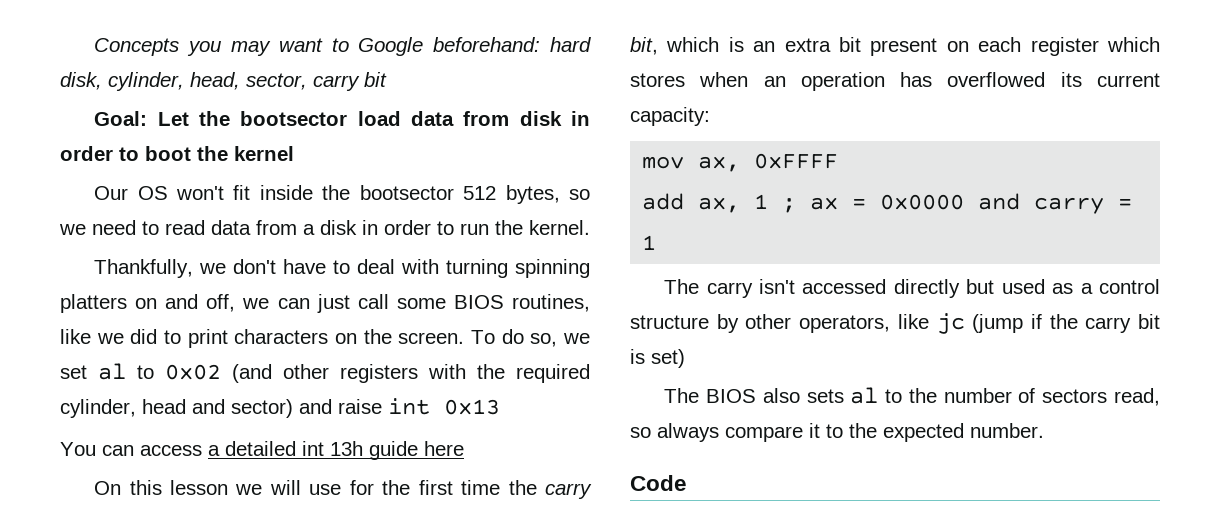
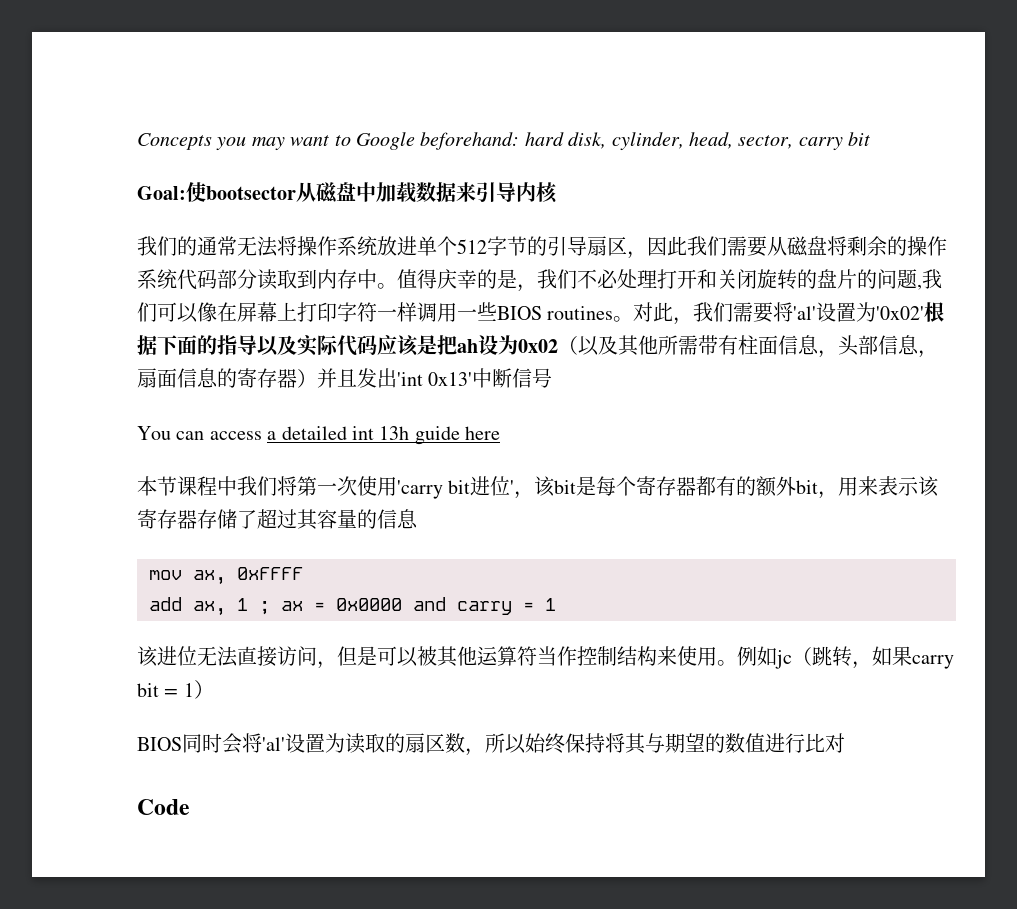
[157,111,590,126] [60,146,294,161] [94,185,590,204] [59,220,590,235] [94,259,590,278] [60,294,590,313] [60,329,591,348] [60,363,590,383] [60,398,500,418] Let the bootsector load data from disk in order to boot the kernel // Our OS won't fit inside the bootsector 512 bytes, so we need to read data from a disk in order to run the kernel. // Thankfully, we don't have to deal with turning spinning platters on and off, we can just call some BIOS routines, like we did to print characters on the screen. To do so, we set al to 0x02 (and other registers with the required cylinder, head and sector) and raise int 0x13 -> [186,182,558,203] [137,236,947,259] [137,269,942,292] [137,302,945,325] [137,335,938,358] [137,368,553,388] 使bootsector从磁盘中加载数据来引导内核 // 我们的通常无法将操作系统放进单个512字节的引导扇区，因此我们需要从磁盘将剩余的操作系统代码部分读取到内存中。值得庆幸的是，我们不必处理打开和关闭旋转的盘片的问题,我们可以像在屏幕上打印字符一样调用一些BIOS routines。对此，我们需要将'al'设置为'0x02'根据下面的指导以及实际代码应该是把ah设为0x02（以及其他所需带有柱面信息，头部信息，扇面信息的寄存器）并且发出'int 0x13'中断信号
[94,480,592,499] [630,37,1160,56] [630,72,1160,91] [630,107,710,126] On this lesson we will use for the first time the carry bit, which is an extra bit present on each register which stores when an operation has overflowed its current capacity: -> [137,476,940,499] [137,509,418,530] 本节课程中我们将第一次使用'carry bit进位'，该bit是每个寄存器都有的额外bit，用来表示该寄存器存储了超过其容量的信息
[664,279,1160,298] [630,313,1160,334] [630,349,685,368] [664,387,1160,406] [630,423,1044,442] The carry isn't accessed directly but used as a control structure by other operators, like jc (jump if the carry bit is set) // The BIOS also sets al to the number of sectors read, so always compare it to the expected number. -> [137,646,954,669] [137,680,214,699] [137,733,845,756] 该进位无法直接访问，但是可以被其他运算符当作控制结构来使用。例如jc（跳转，如果carry bit = 1） // BIOS同时会将'al'设置为读取的扇区数，所以始终保持将其与期望的数值进行比对

